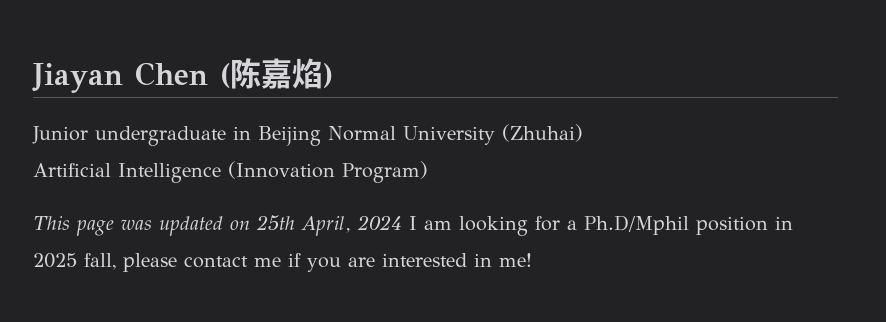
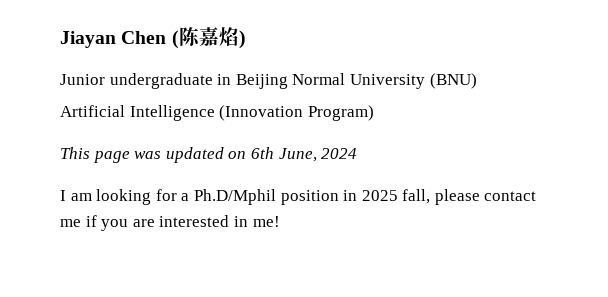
[502,124,583,142] (Zhuhai) -> [429,73,477,89] (BNU)
[256,215,351,236] 25th April, -> [250,147,317,162] 6th June,
(402, 222) none -> (358, 153) //

